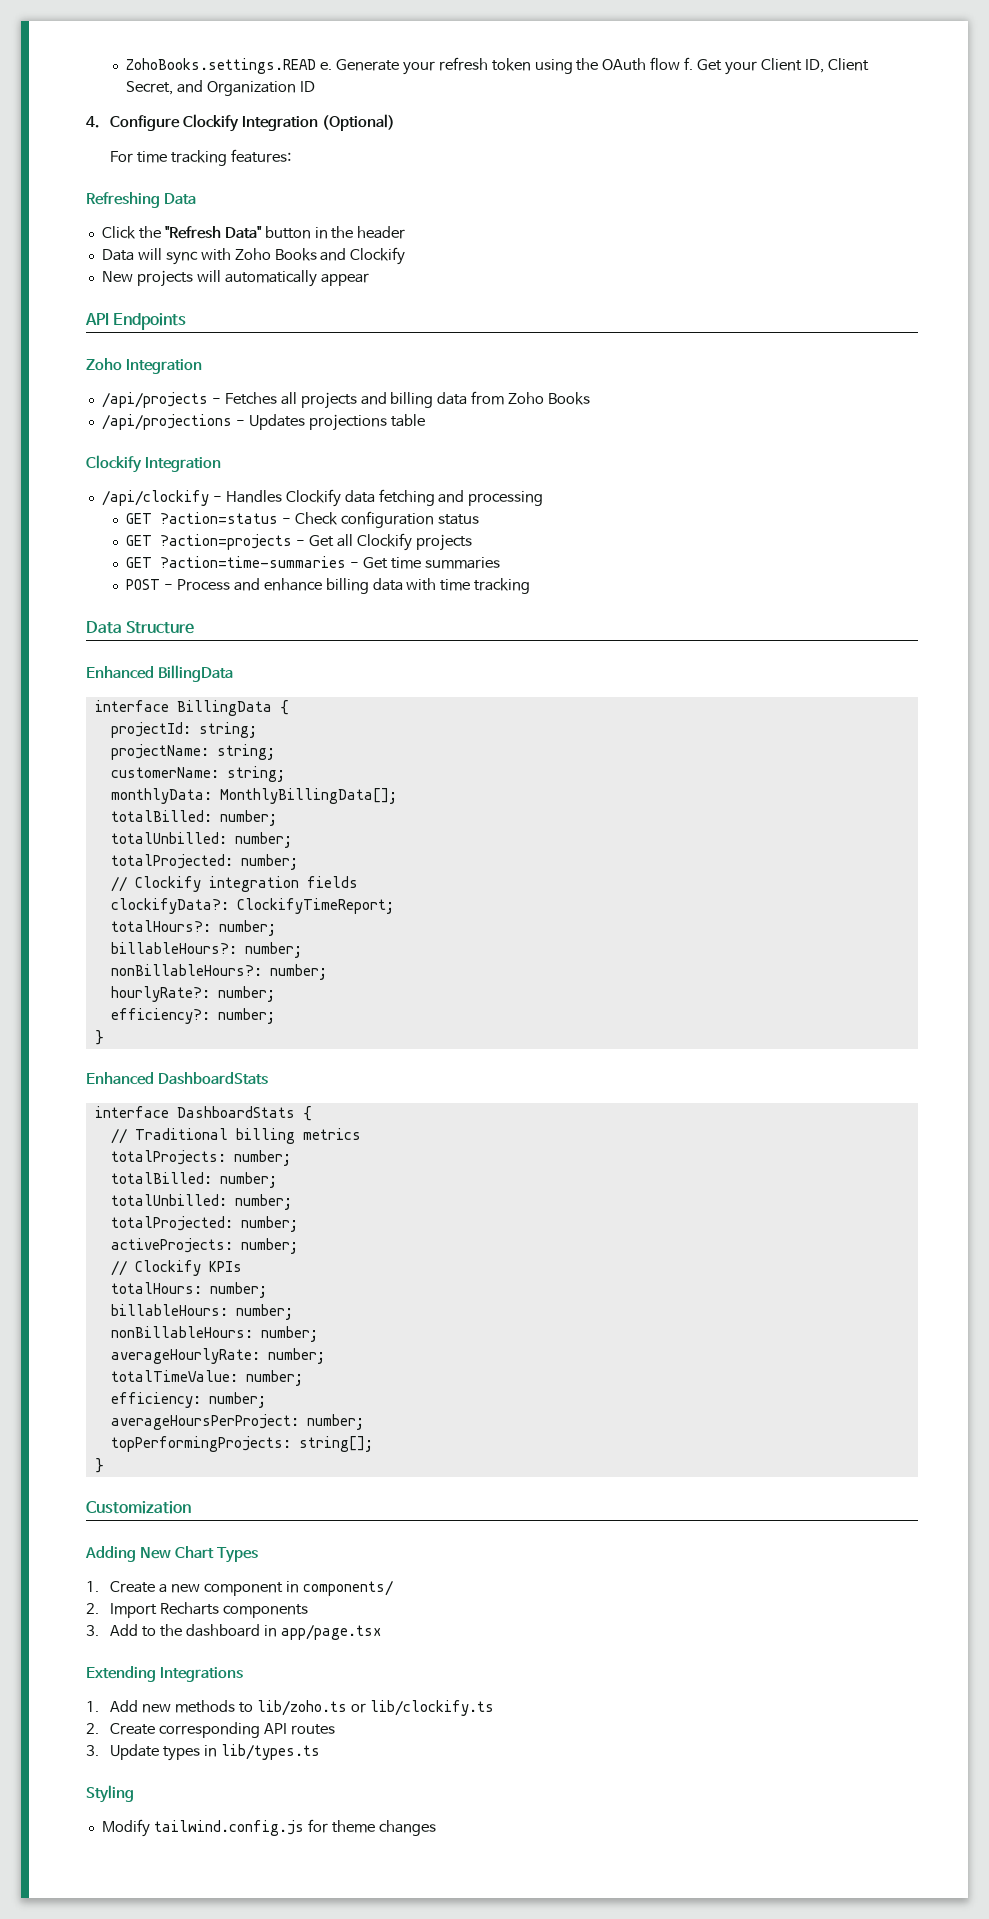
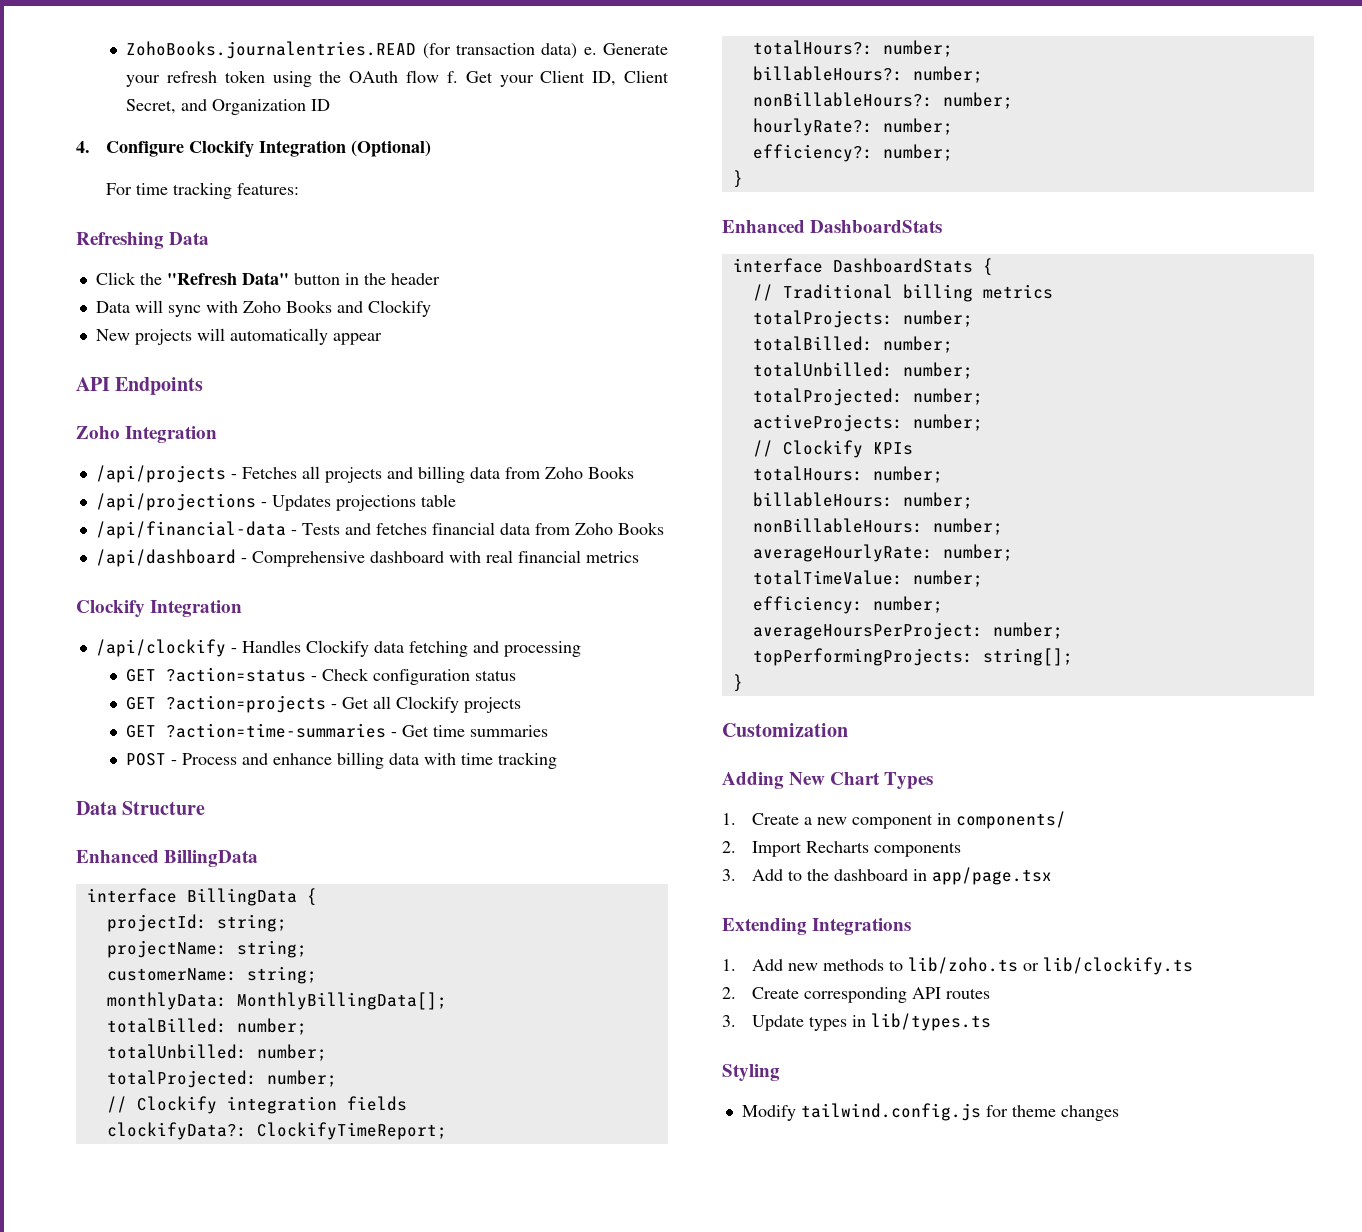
[126,58,317,74] ZohoBooks.settings.READ -> [126,41,578,59] ZohoBooks.journalentries.READ (for transaction data)
(425, 420) none -> [95,521,664,539] [95,549,639,567] // /api/financial-data - Tests and fetches financial data from Zoho Books // /api/dashboard - Comprehensive dashboard with real financial metrics

